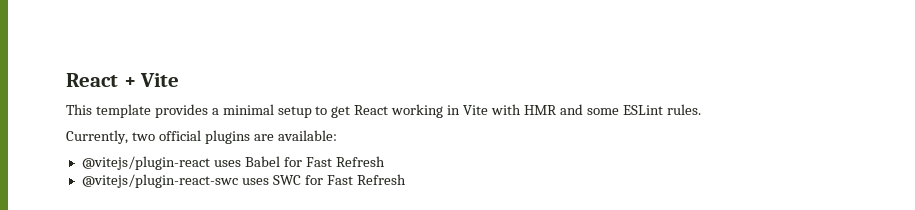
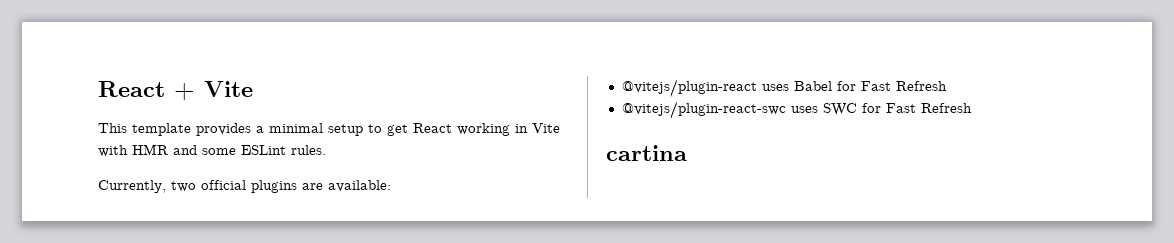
(406, 179) none -> [606,145,687,161] // cartina

